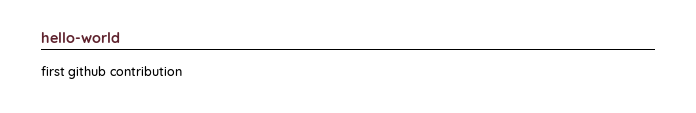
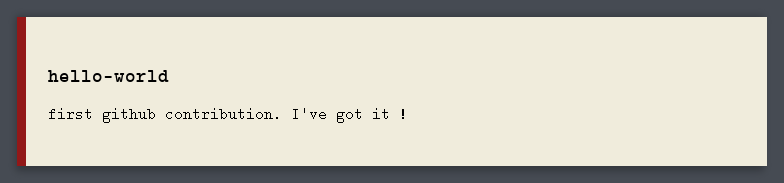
[109,66,182,76] contribution -> [165,107,408,123] contribution. I've got it !

